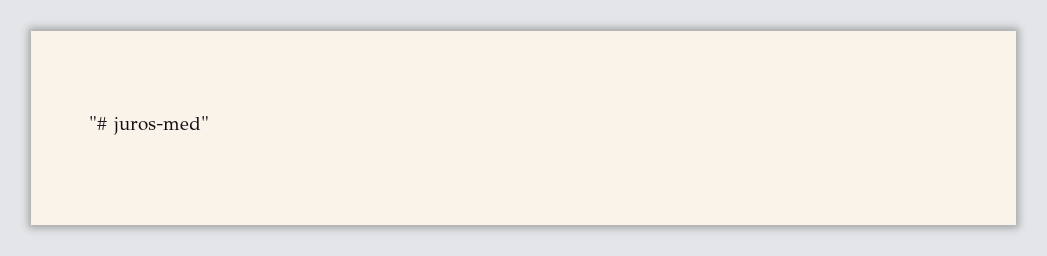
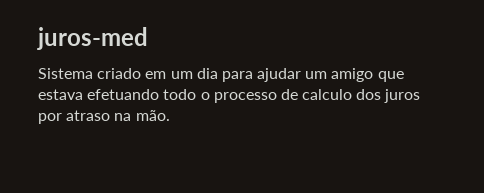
[89,116,209,135] "# juros-med" -> [37,27,148,50] [38,68,404,82] [38,89,421,103] [38,110,170,124] juros-med // Sistema criado em um dia para ajudar um amigo que estava efetuando todo o processo de calculo dos juros por atraso na mão.

